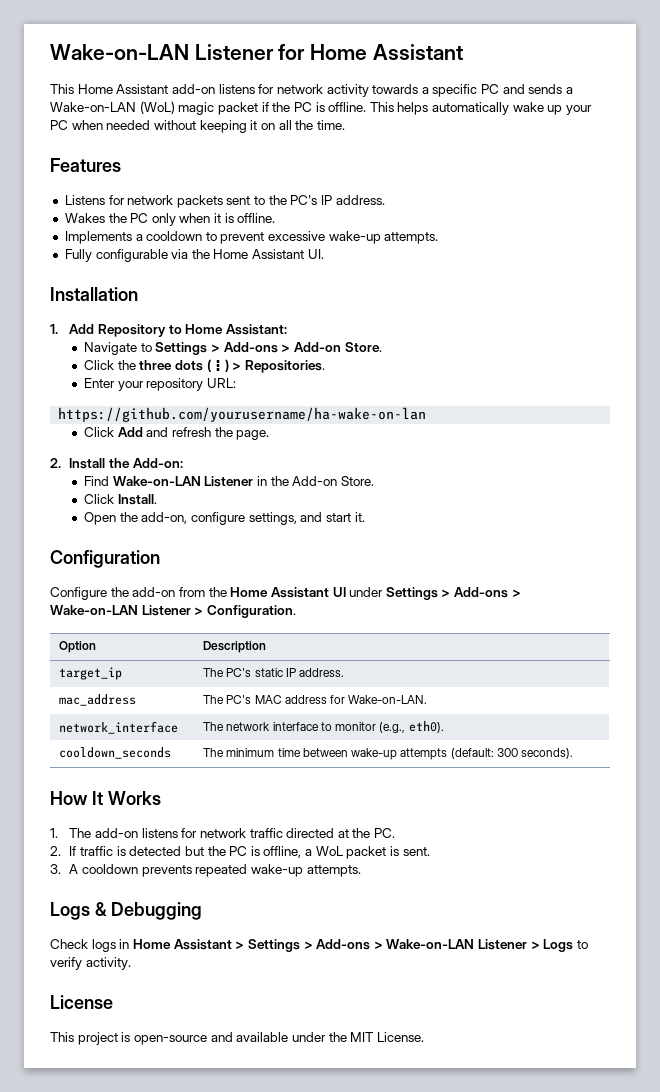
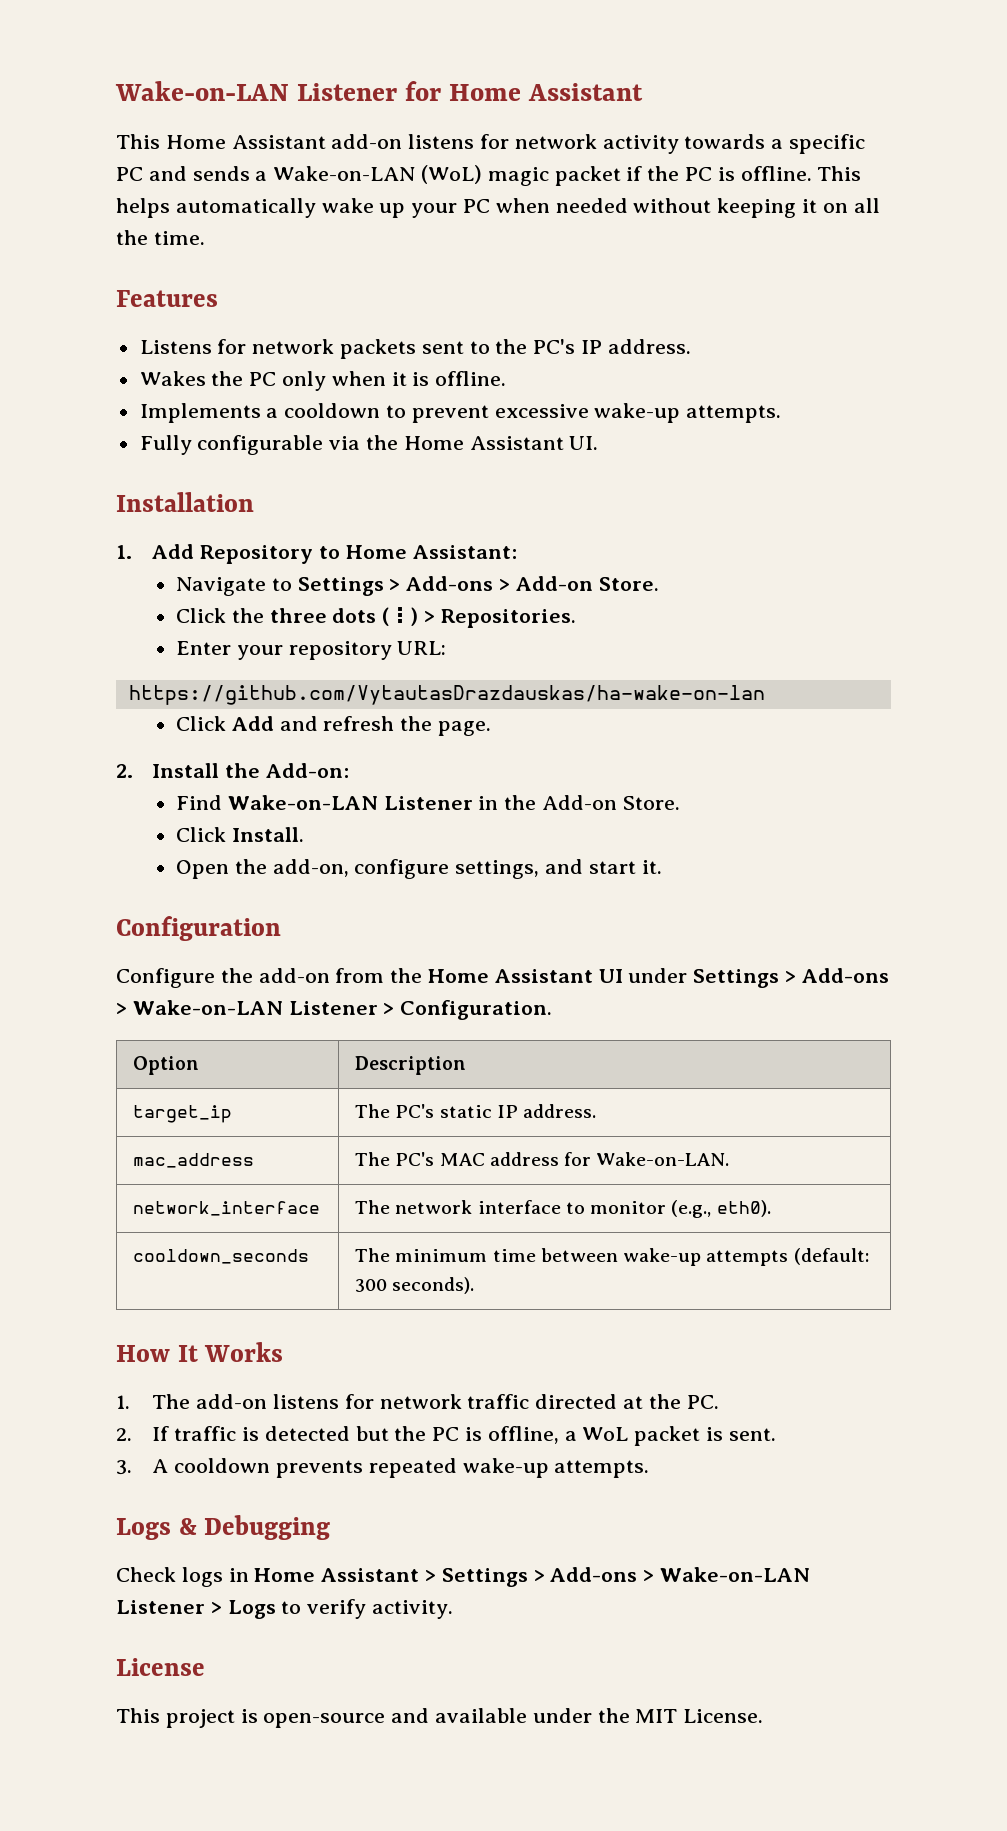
[58,407,427,422] https://github.com/yourusername/ha-wake-on-lan -> [128,685,765,705] https://github.com/VytautasDrazdauskas/ha-wake-on-lan

